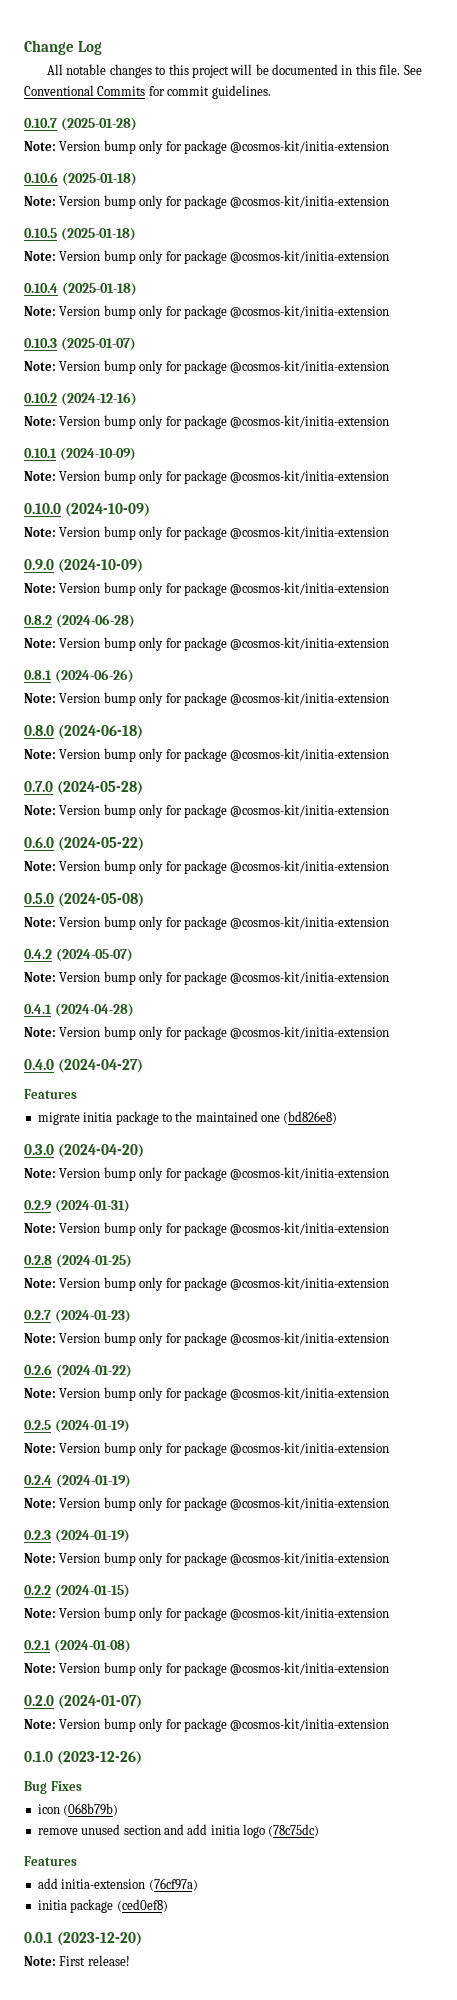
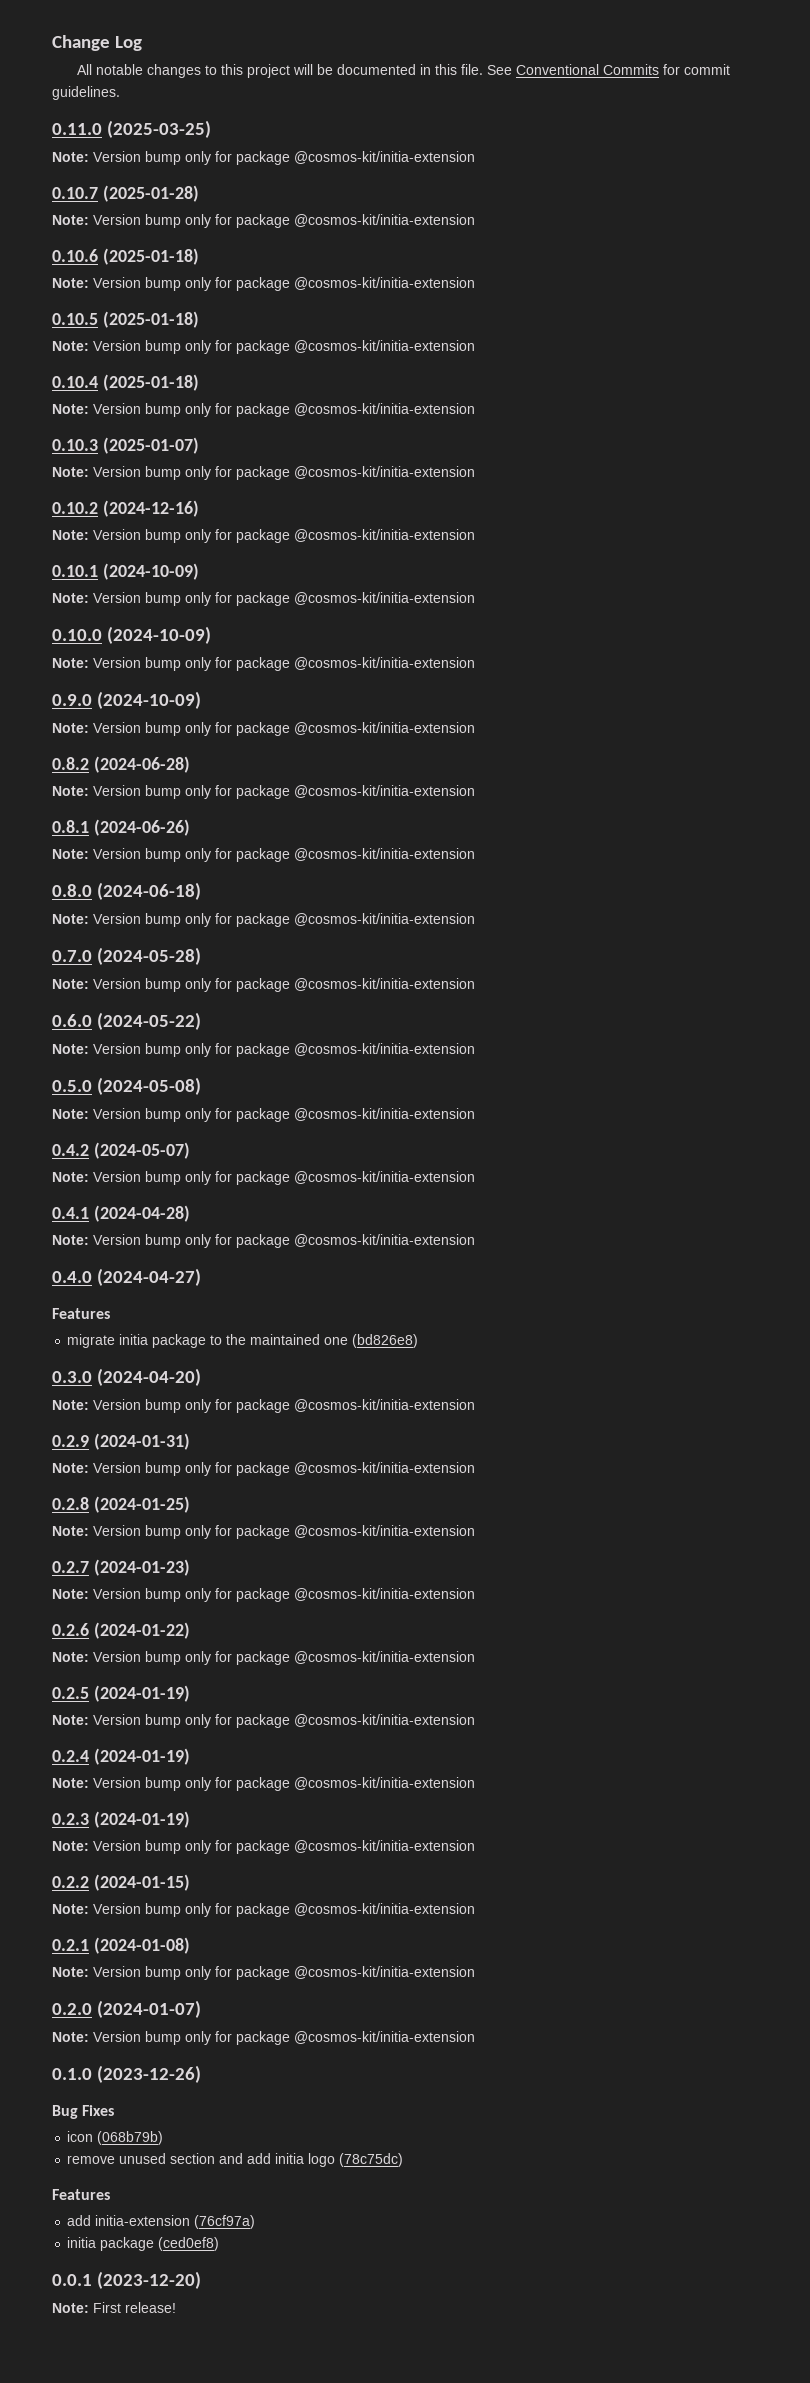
(271, 92) none -> [52,120,211,138] [52,151,475,165] // 0.11.0 (2025-03-25) // Note: Version bump only for package @cosmos-kit/initia-extension

